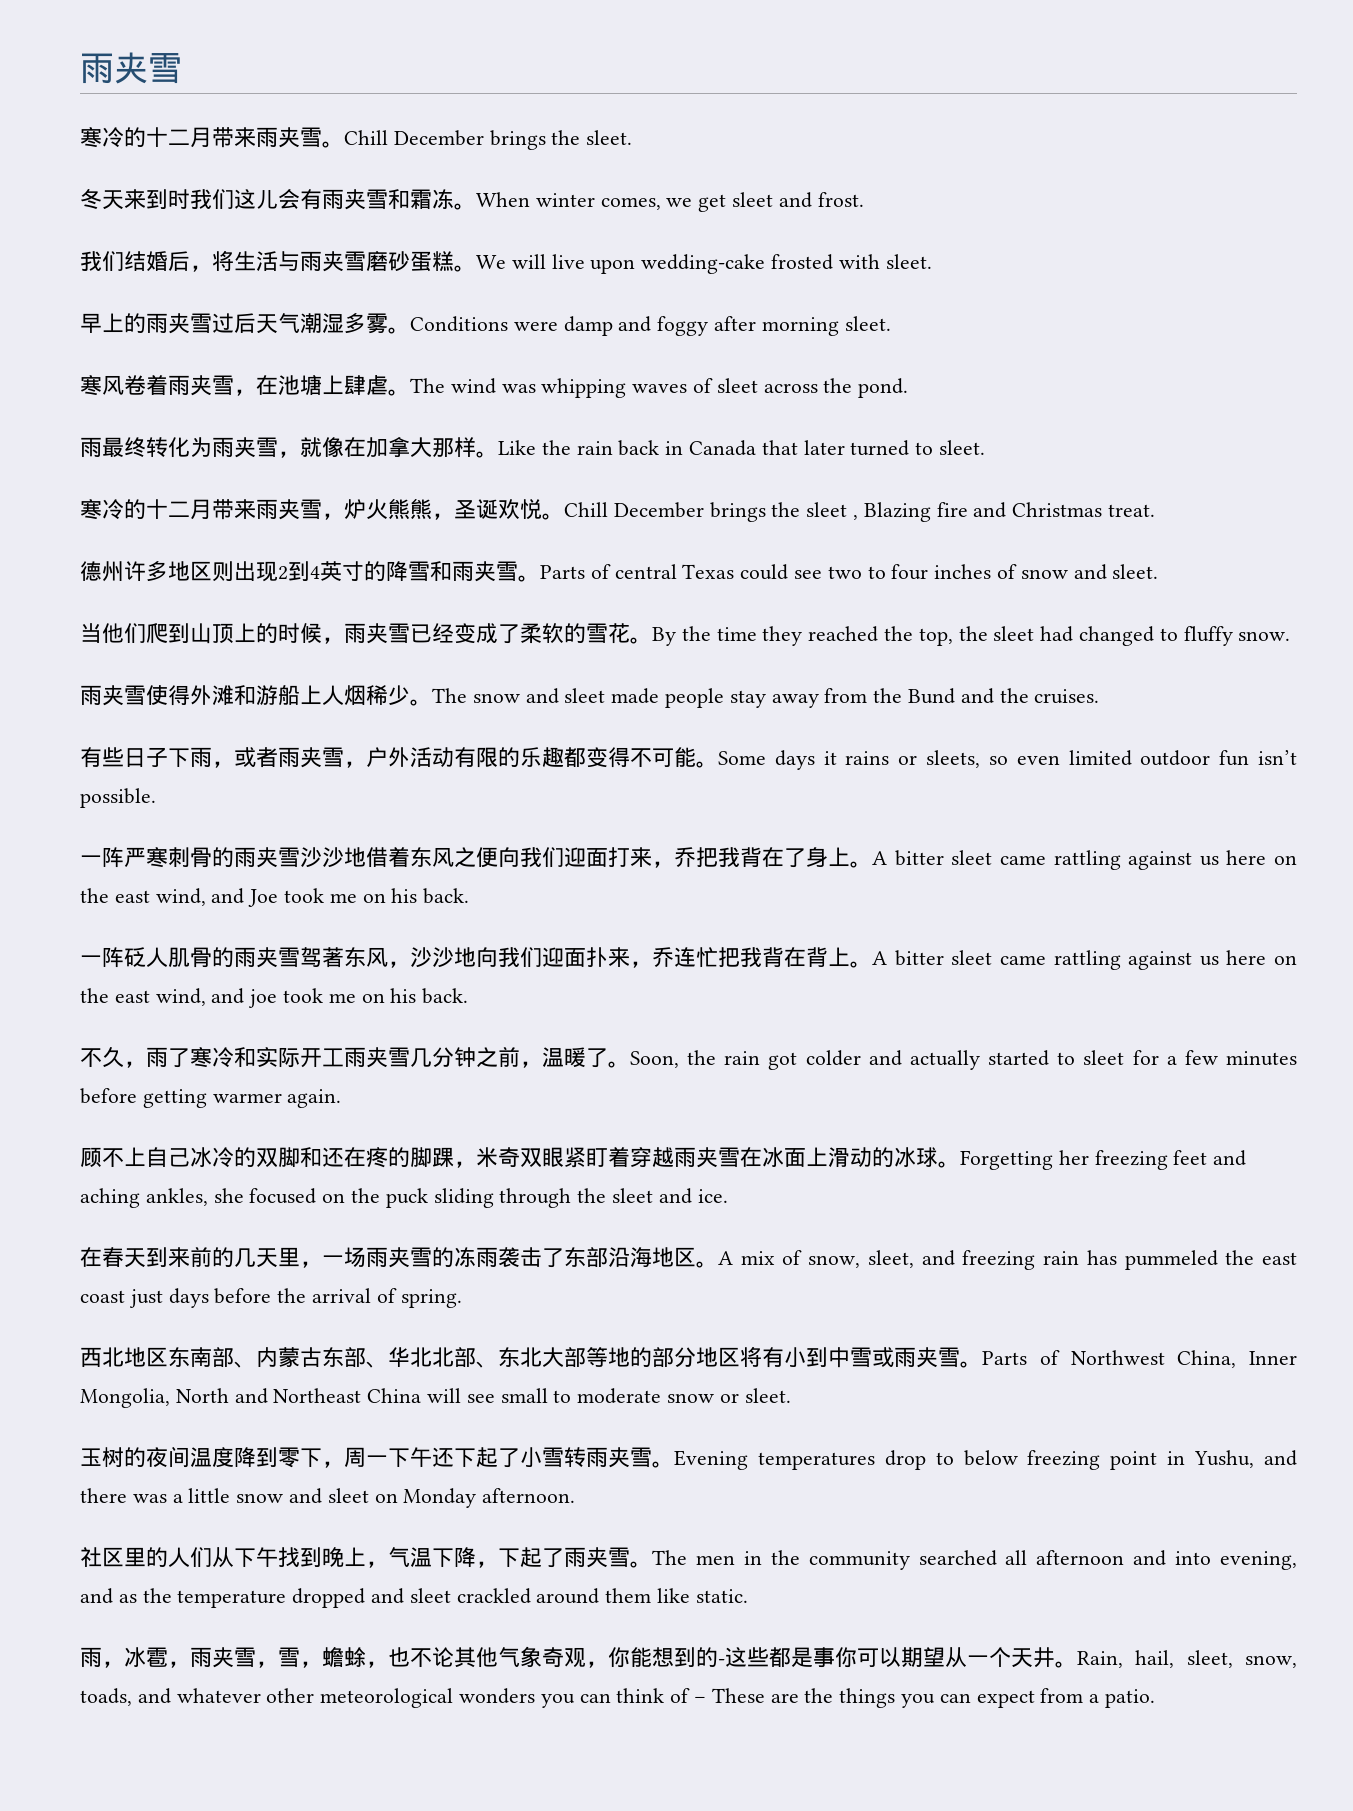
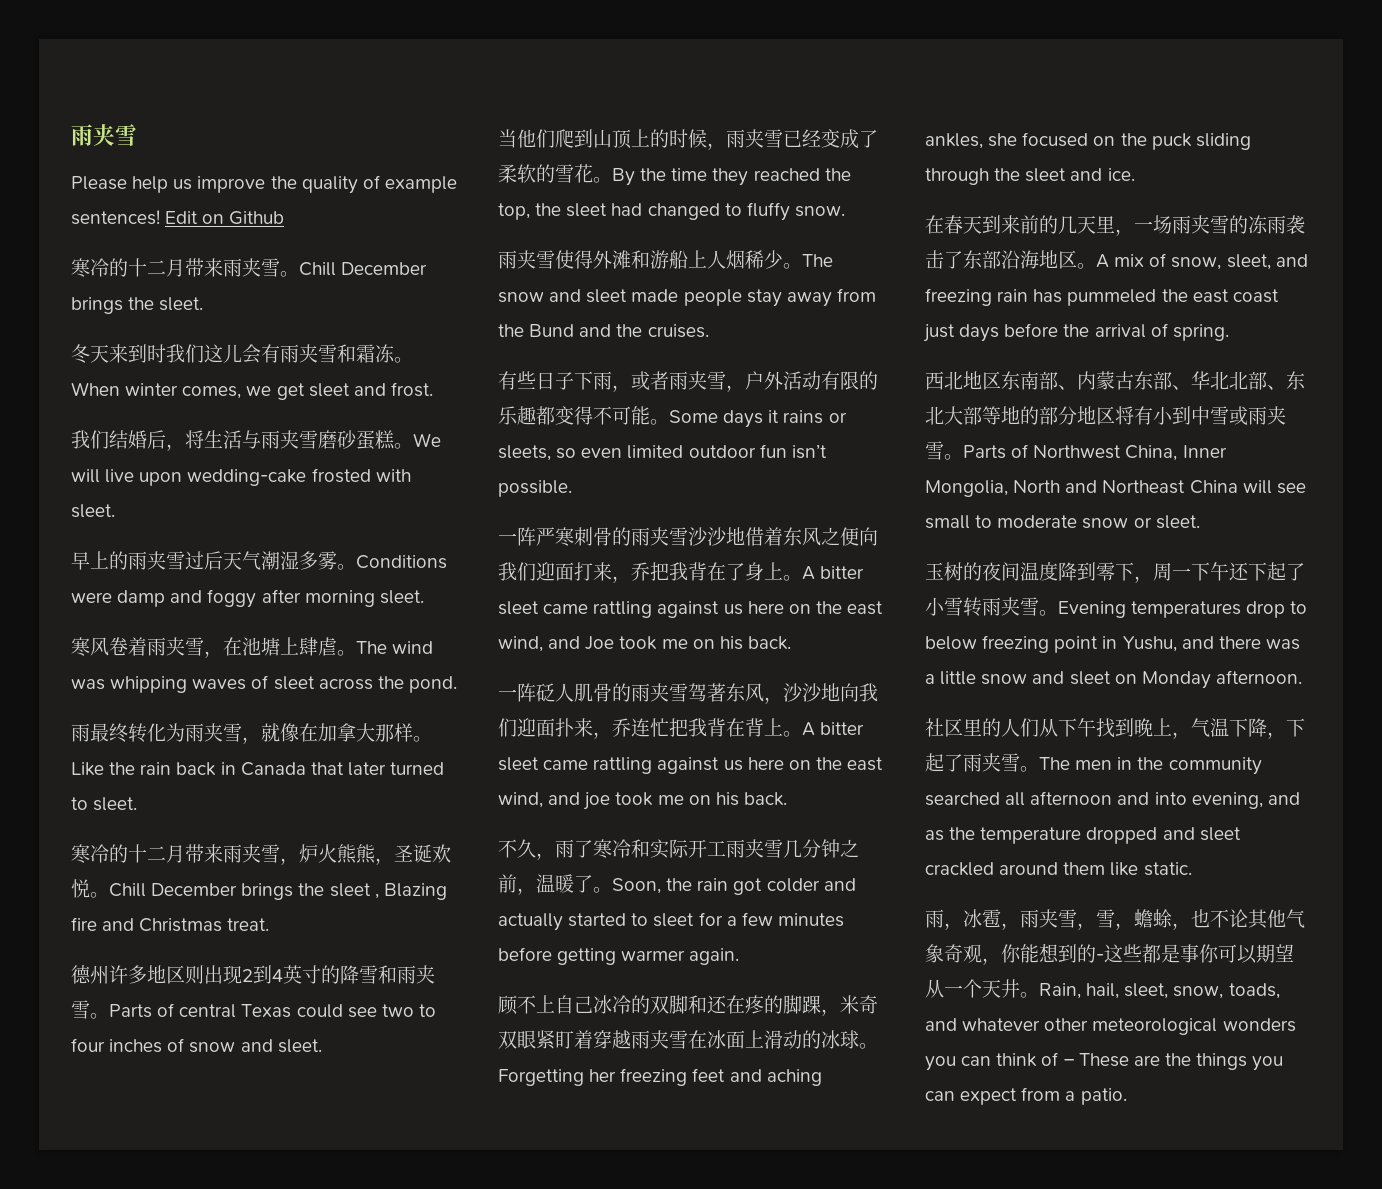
[80,52,182,84] 雨夹雪 -> [71,124,137,146] [71,175,457,194] [71,210,285,225] 雨夹雪 // Please help us improve the quality of example sentences! Edit on Github

